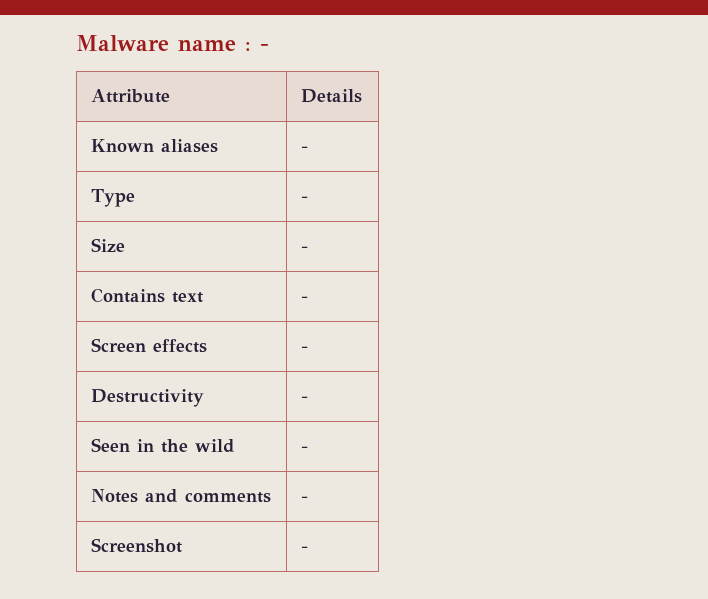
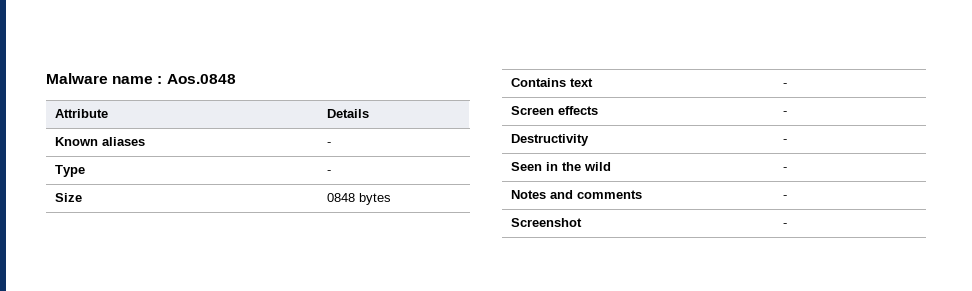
[259,44,269,51] - -> [166,74,236,84] Aos.0848
[301,246,309,252] - -> [326,193,391,205] 0848 bytes

